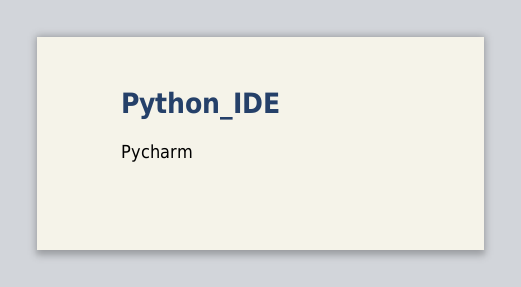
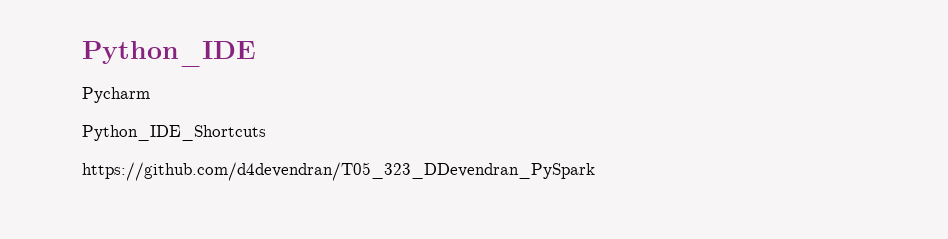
(193, 153) none -> [82,125,266,141] [82,162,595,181] // Python_IDE_Shortcuts // https://github.com/d4devendran/T05_323_DDevendran_PySpark

